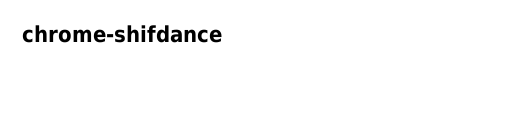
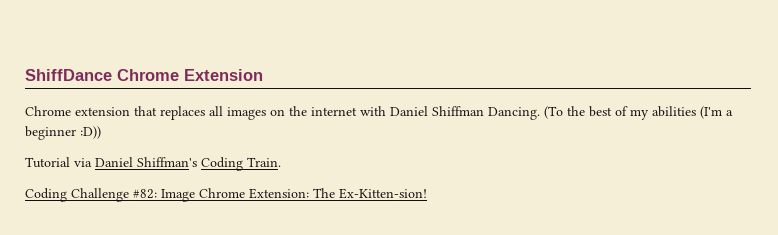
[22,25,222,43] chrome-shifdance -> [25,69,263,81] [25,106,733,120] [25,126,101,140] [25,157,281,171] [25,188,427,202] ShiffDance Chrome Extension // Chrome extension that replaces all images on the internet with Daniel Shiffman Dancing. (To the best of my abilities (I'm a beginner :D)) // Tutorial via Daniel Shiffman's Coding Train. // Coding Challenge #82: Image Chrome Extension: The Ex-Kitten-sion!

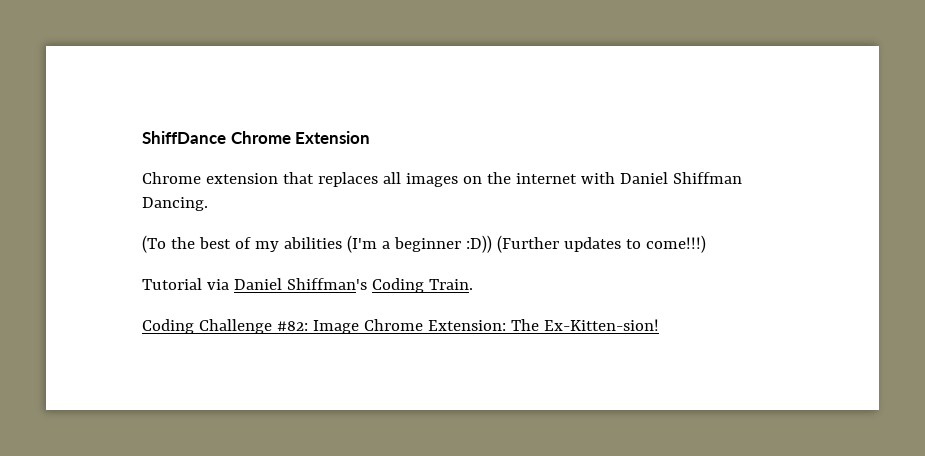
(540, 113) none -> (208, 204) //
(101, 132) none -> [496,235,706,253] (Further updates to come!!!)

